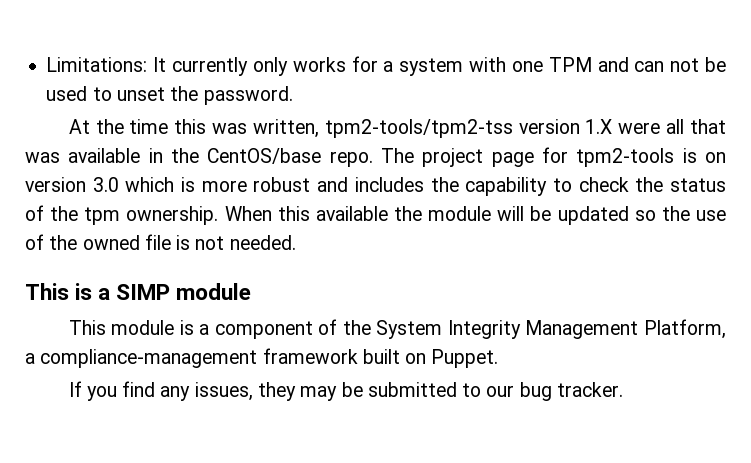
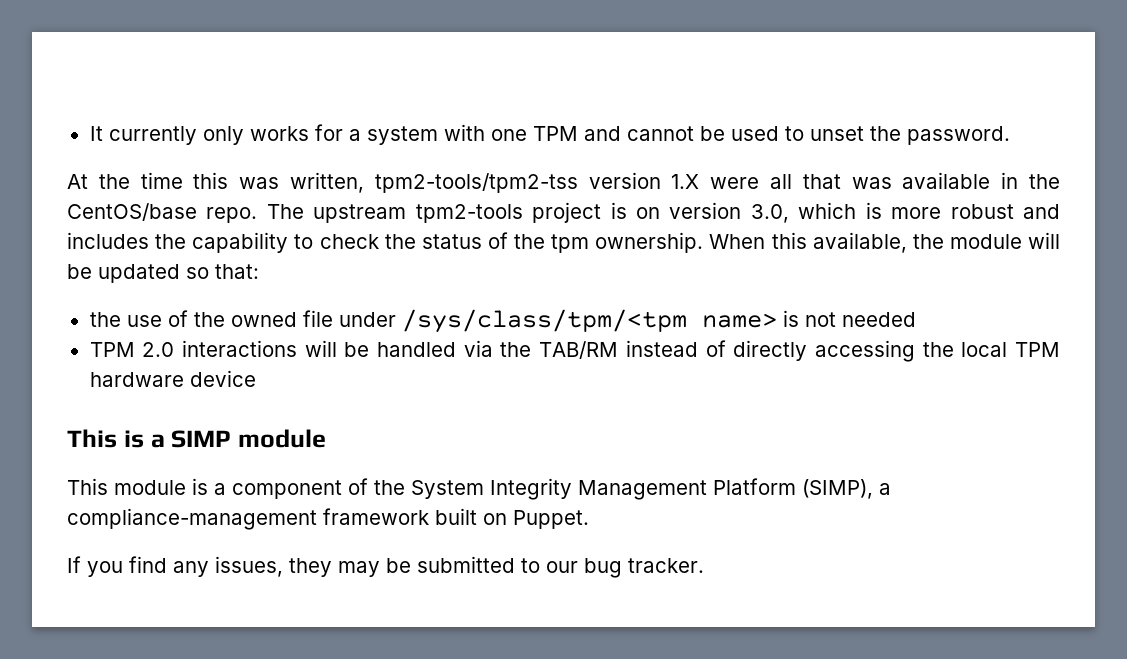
[46,57,148,72] Limitations: -> (89, 133) none
[634,58,700,72] can not -> [626,126,694,141] cannot
[422,147,675,167] project page for tpm2-tools -> [313,202,602,223] upstream tpm2-tools project
[92,177,119,192] 3.0 -> [750,204,789,223] 3.0,
[315,206,388,221] available -> [812,232,907,253] available,
(656, 215) none -> [215,264,259,279] that: //
[176,235,296,250] is not needed. -> [338,309,916,333] [89,340,1061,362] [89,370,256,387] under /sys/class/tpm/<tpm name> is not needed // TPM 2.0 interactions will be handled via the TAB/RM instead of directly accessing the local TPM hardware device
[644,319,727,339] Platform, -> [713,478,873,499] Platform (SIMP),

